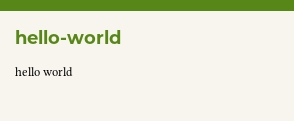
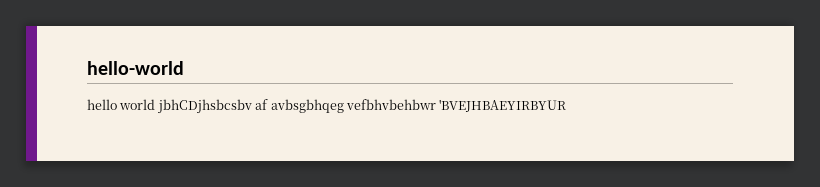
(74, 72) none -> [157,99,567,114] jbhCDjhsbcsbv af avbsgbhqeg vefbhvbehbwr 'BVEJHBAEYIRBYUR

